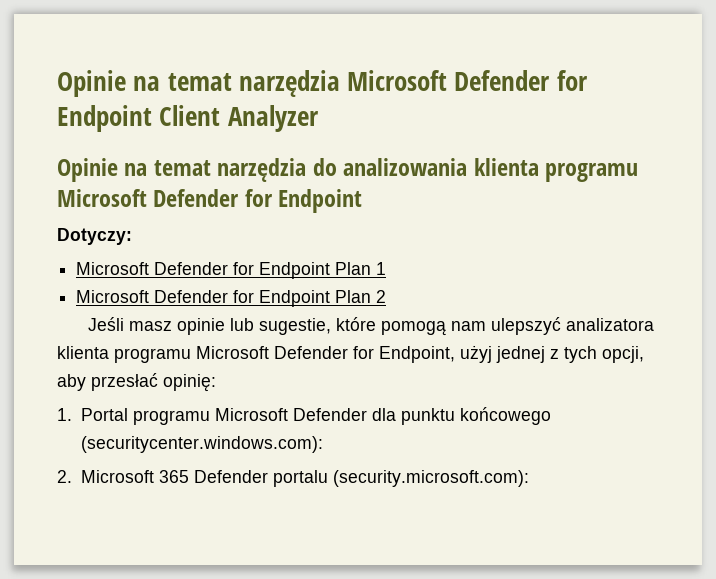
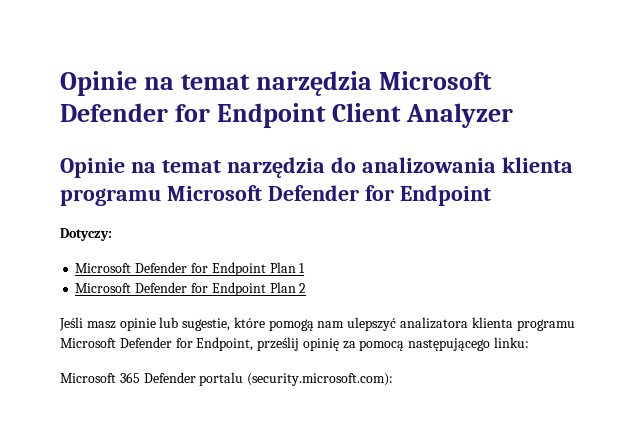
[460,345,644,363] [57,373,216,392] [57,407,552,425] [81,436,324,453] [57,470,72,483] użyj jednej z tych opcji, aby przesłać opinię: // 1. Portal programu Microsoft Defender dla punktu końcowego (securitycenter.windows.com): // 2. -> [257,337,530,351] prześlij opinię za pomocą następującego linku: //

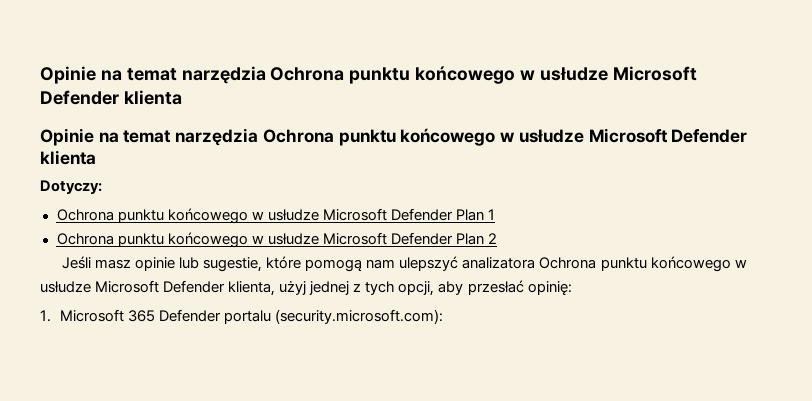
[60,71,492,96] [60,103,513,128] [60,157,573,178] [60,185,491,206] [60,228,112,241] [75,262,306,276] [75,282,266,296] Opinie na temat narzędzia Microsoft Defender for Endpoint Client Analyzer // Opinie na temat narzędzia do analizowania klienta programu Microsoft Defender for Endpoint // Dotyczy: // Microsoft Defender for Endpoint Plan 1 // Microsoft Defender for Endpoint -> [40,66,697,84] [40,90,182,105] [40,128,748,146] [40,150,96,165] [40,180,102,194] [56,208,495,224] [56,232,453,248] Opinie na temat narzędzia Ochrona punktu końcowego w usłudze Microsoft Defender klienta // Opinie na temat narzędzia Ochrona punktu końcowego w usłudze Microsoft Defender klienta // Dotyczy: // Ochrona punktu końcowego w usłudze Microsoft Defender Plan 1 // Ochrona punktu końcowego w usłudze Microsoft Defender
[471,317,575,331] [60,337,530,351] klienta programu Microsoft Defender for Endpoint, prześlij opinię za pomocą następującego linku: // -> [539,256,747,272] [40,280,572,296] [40,310,51,322] Ochrona punktu końcowego w usłudze Microsoft Defender klienta, użyj jednej z tych opcji, aby przesłać opinię: // 1.

